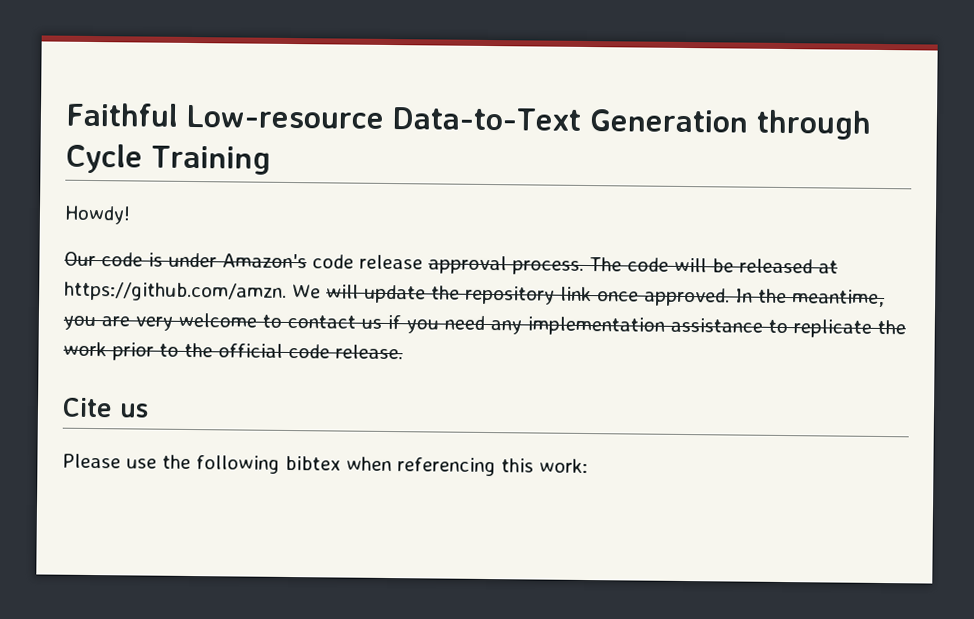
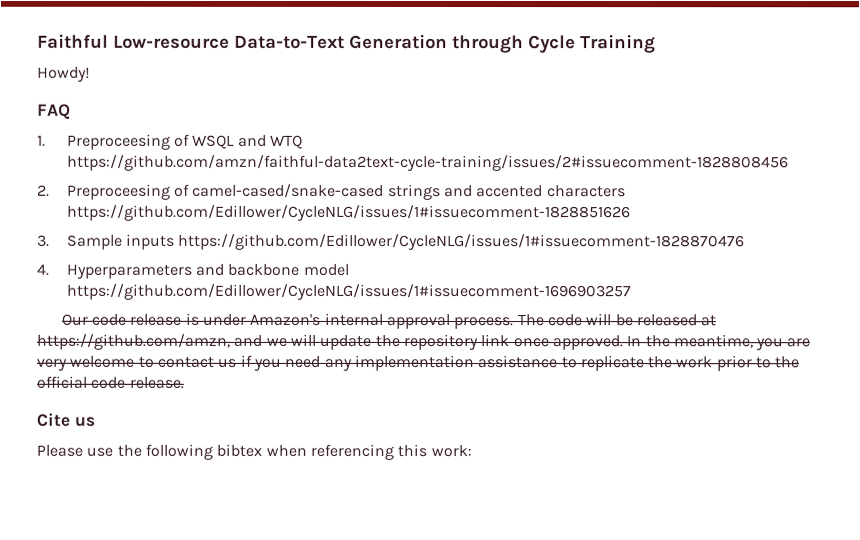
(131, 215) none -> [37,103,71,120] [37,133,304,150] [66,154,789,172] [37,183,626,201] [66,204,631,222] [37,233,746,251] [36,263,350,279] [65,283,631,301] // FAQ // 1. Preproceesing of WSQL and WTQ https://github.com/amzn/faithful-data2text-cycle-training/issues/2#issuecomment-1828808456 // 2. Preproceesing of camel-cased/snake-cased strings and accented characters https://github.com/Edillower/CycleNLG/issues/1#issuecomment-1828851626 // 3. Sample inputs https://github.com/Edillower/CycleNLG/issues/1#issuecomment-1828870476 // 4. Hyperparameters and backbone model https://github.com/Edillower/CycleNLG/issues/1#issuecomment-1696903257
(143, 259) none -> [129,313,182,326] release
[312,254,423,270] code release -> [323,312,383,326] internal
[64,281,321,302] https://github.com/amzn. We -> [36,333,287,350] https://github.com/amzn, and we

